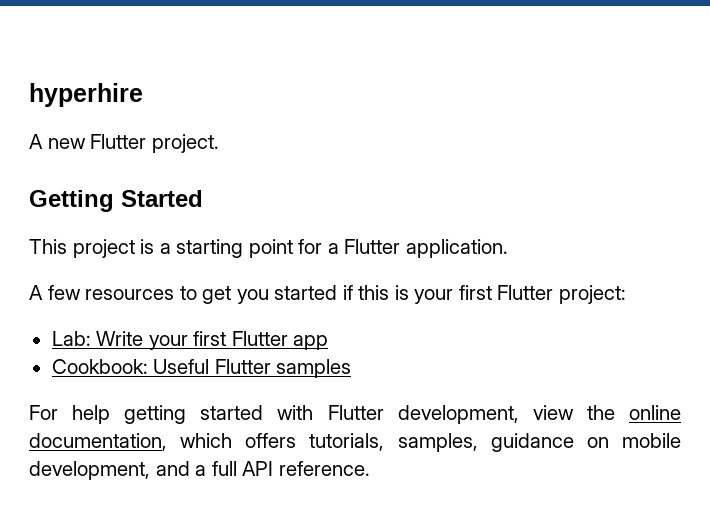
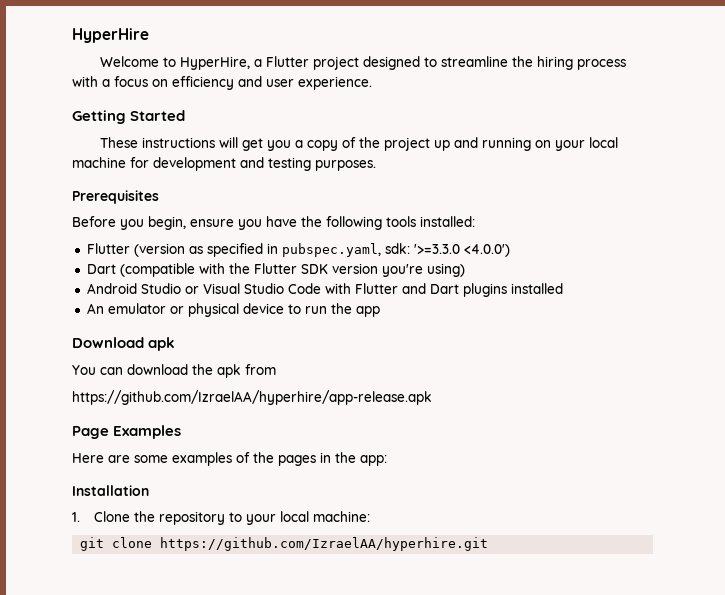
[29,83,143,107] [29,134,219,153] [29,190,203,212] [29,239,508,258] [29,285,626,304] [51,331,329,350] [51,359,352,378] [29,405,681,424] [29,433,681,452] [29,461,370,480] hyperhire // A new Flutter project. // Getting Started // This project is a starting point for a Flutter application. // A few resources to get you started if this is your first Flutter project: // Lab: Write your first Flutter app // Cookbook: Useful Flutter samples // For help getting started with Flutter development, view the online documentation, which offers tutorials, samples, guidance on mobile development, and a full API reference. -> [72,28,149,43] [100,56,627,70] [72,76,372,90] [72,110,186,124] [100,137,619,151] [72,157,376,171] [72,190,159,204] [72,216,475,230] [86,243,510,257] [86,263,465,277] [86,283,563,297] [86,303,380,317] [72,337,176,351] [72,364,276,378] [72,390,432,405] [72,425,182,439] [72,452,387,466] [72,485,149,496] [72,511,371,525] [80,537,489,551] HyperHire // Welcome to HyperHire, a Flutter project designed to streamline the hiring process with a focus on efficiency and user experience. // Getting Started // These instructions will get you a copy of the project up and running on your local machine for development and testing purposes. // Prerequisites // Before you begin, ensure you have the following tools installed: // Flutter (version as specified in pubspec.yaml, sdk: '>=3.3.0 <4.0.0') // Dart (compatible with the Flutter SDK version you're using) // Android Studio or Visual Studio Code with Flutter and Dart plugins installed // An emulator or physical device to run the app // Download apk // You can download the apk from // https://github.com/IzraelAA/hyperhire/app-release.apk // Page Examples // Here are some examples of the pages in the app: // Installation // 1. Clone the repository to your local machine: // git clone https://github.com/IzraelAA/hyperhire.git

